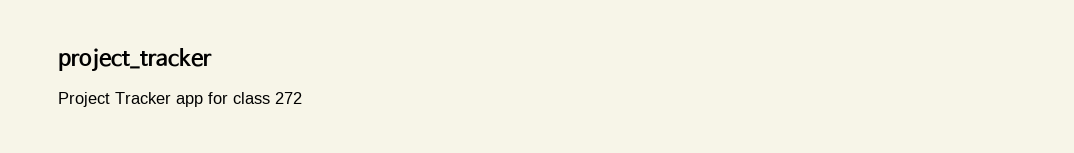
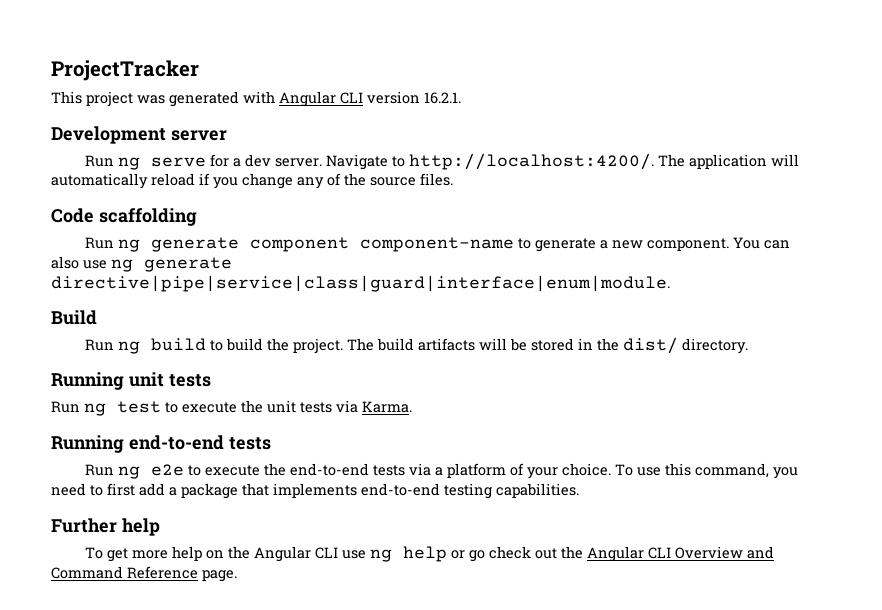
[58,48,212,72] [58,92,302,107] project_tracker // Project Tracker app for class 272 -> [51,60,199,81] [51,91,461,107] [51,126,227,144] [85,153,800,170] [51,173,453,189] [51,208,197,226] [85,237,791,252] [51,256,232,272] [51,275,670,292] [51,310,97,325] [85,337,749,354] [51,372,211,390] [51,400,412,416] [51,435,271,453] [85,463,799,479] [51,483,579,499] [51,518,160,536] [85,546,775,562] [51,566,237,582] ProjectTracker // This project was generated with Angular CLI version 16.2.1. // Development server // Run ng serve for a dev server. Navigate to http://localhost:4200/. The application will automatically reload if you change any of the source files. // Code scaffolding // Run ng generate component component-name to generate a new component. You can also use ng generate directive|pipe|service|class|guard|interface|enum|module. // Build // Run ng build to build the project. The build artifacts will be stored in the dist/ directory. // Running unit tests // Run ng test to execute the unit tests via Karma. // Running end-to-end tests // Run ng e2e to execute the end-to-end tests via a platform of your choice. To use this command, you need to first add a package that implements end-to-end testing capabilities. // Further help // To get more help on the Angular CLI use ng help or go check out the Angular CLI Overview and Command Reference page.

